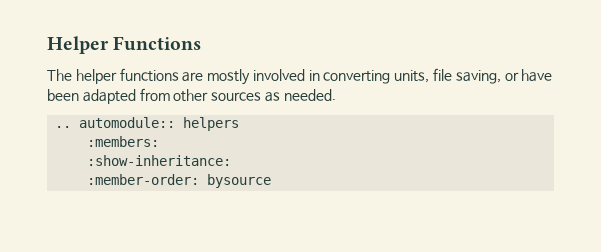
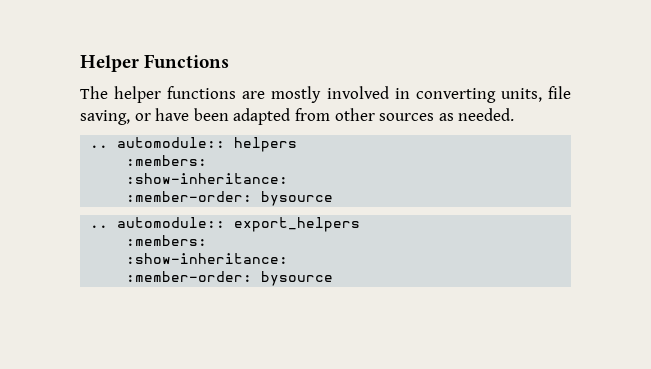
(272, 181) none -> [90,217,361,232] [126,235,208,246] [126,253,289,264] [126,271,334,286] // .. automodule:: export_helpers // :members: // :show-inheritance: // :member-order: bysource

